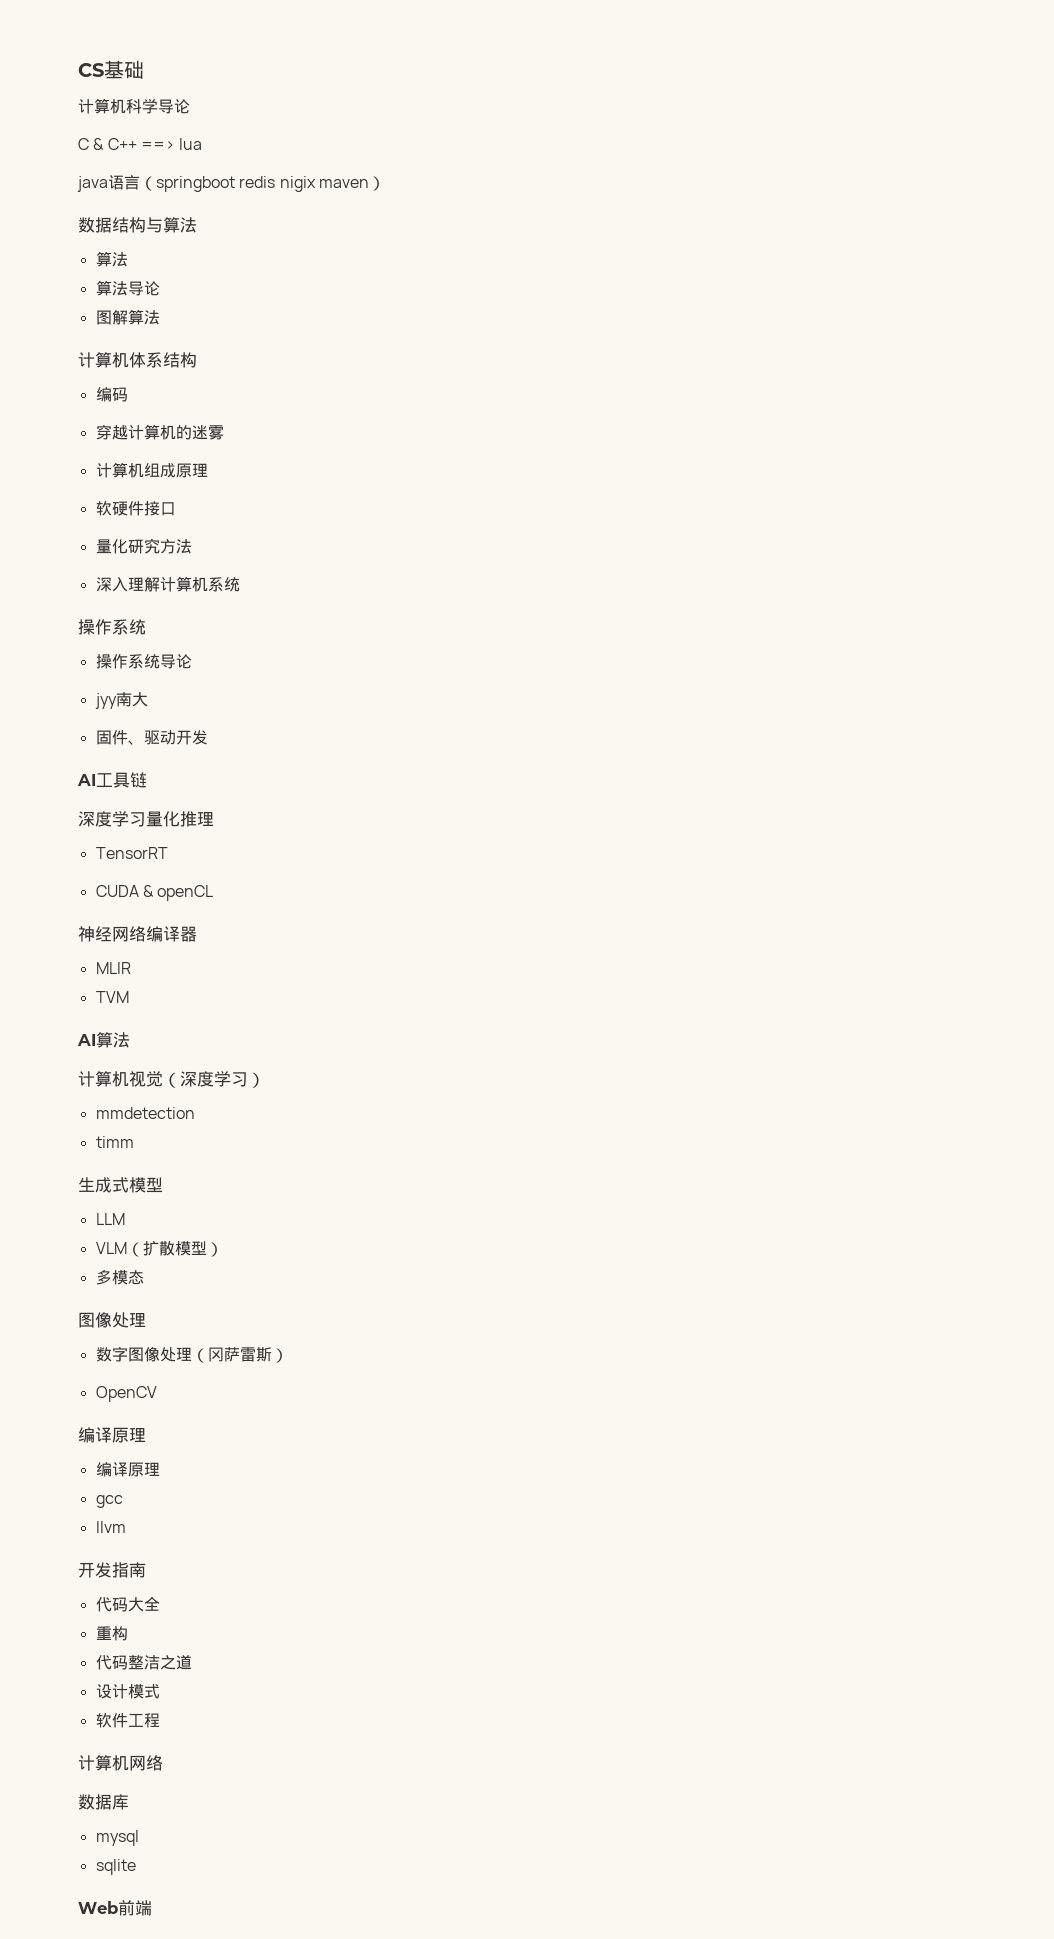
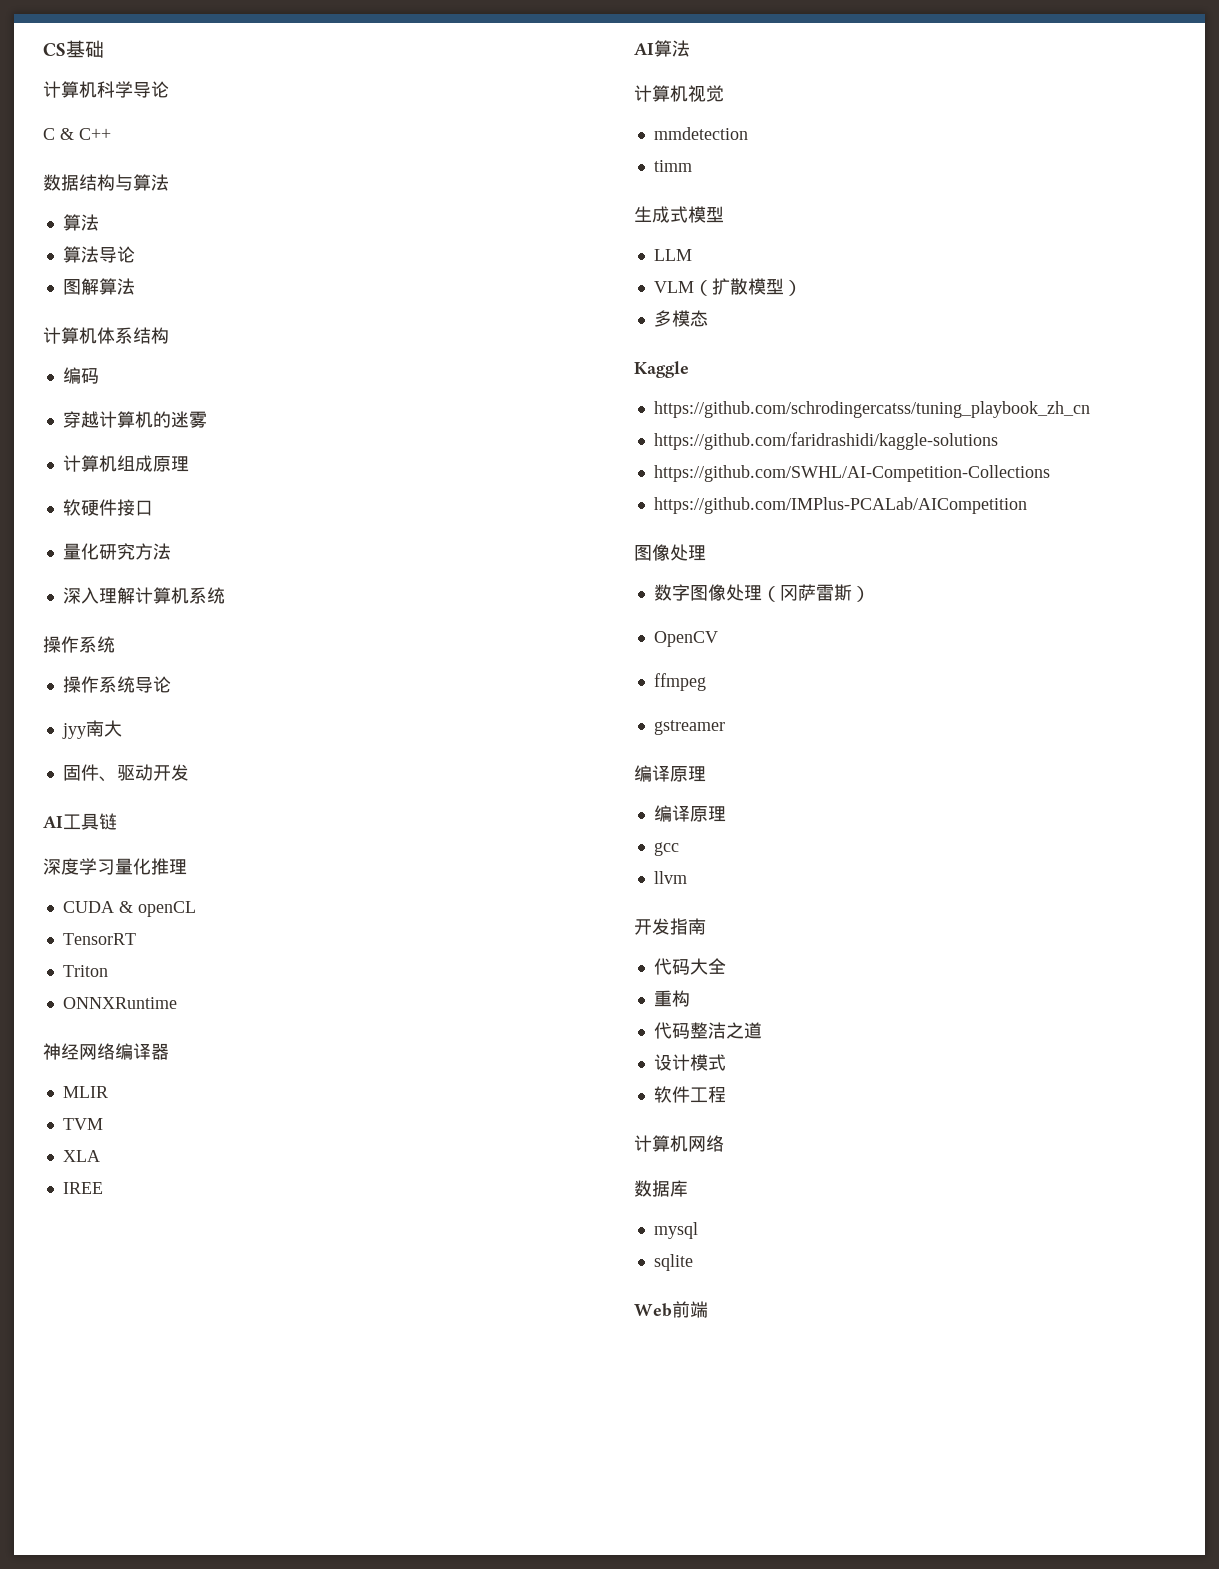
[140,138,203,150] [77,175,385,192] ==> lua // java语言（springboot redis nigix maven） -> (111, 134) none
[95,847,168,859] // TensorRT -> (187, 867) none
(214, 893) none -> [62,933,136,945] [62,965,108,977] [62,997,177,1009] // TensorRT // Triton // ONNXRuntime
(129, 997) none -> [62,1150,100,1162] [62,1182,103,1194] // XLA // IREE
[163,1071,265,1088] （深度学习） -> (724, 93) none
(144, 1277) none -> [634,361,689,378] [653,401,1090,418] [653,432,998,450] [653,465,1050,482] [653,497,1027,514] // Kaggle // https://github.com/schrodingercatss/tuning_playbook_zh_cn // https://github.com/faridrashidi/kaggle-solutions // https://github.com/SWHL/AI-Competition-Collections // https://github.com/IMPlus-PCALab/AICompetition
(157, 1394) none -> [653,673,706,691] [653,720,725,735] // ffmpeg // gstreamer

